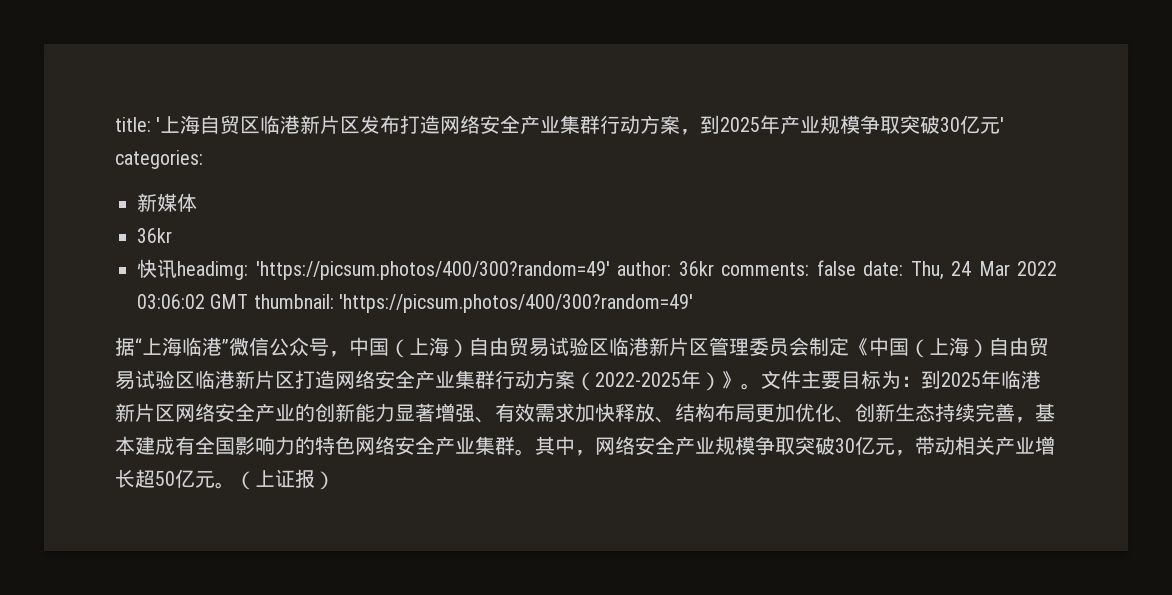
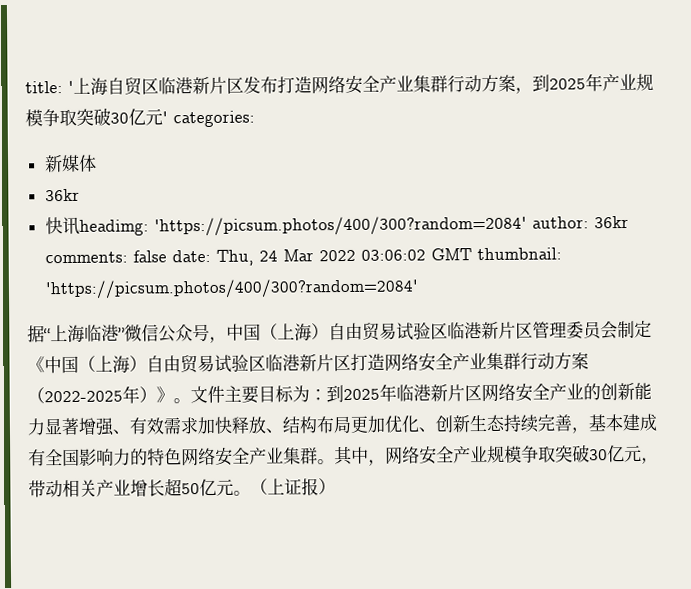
[255,261,610,280] 'https://picsum.photos/400/300?random=49' -> [153,215,527,237] 'https://picsum.photos/400/300?random=2084'
[339,294,694,313] 'https://picsum.photos/400/300?random=49' -> [44,278,419,300] 'https://picsum.photos/400/300?random=2084'

